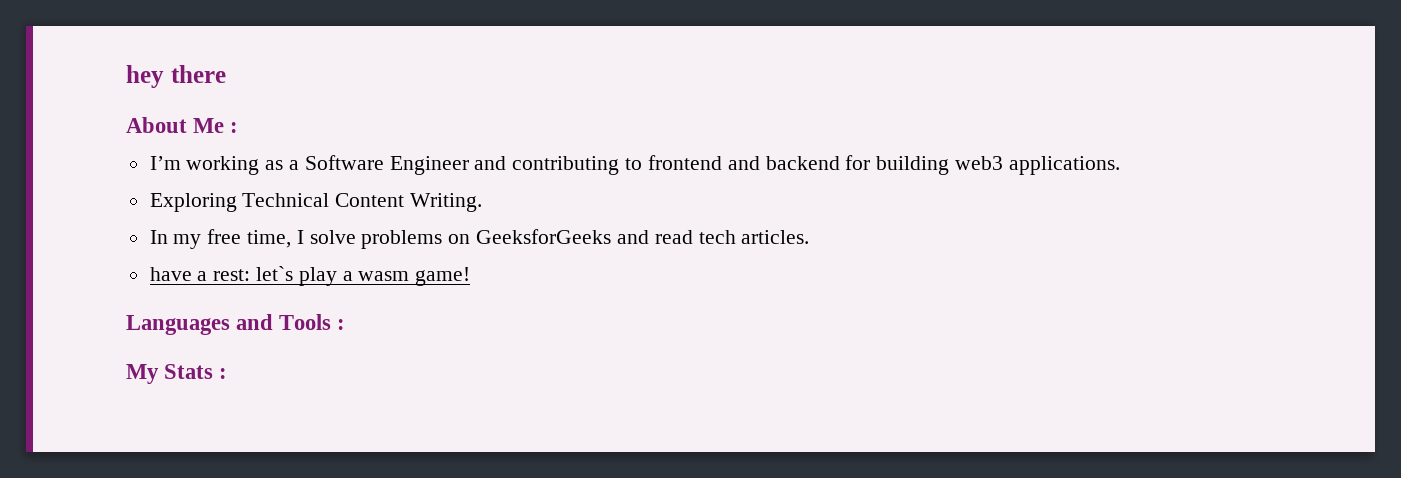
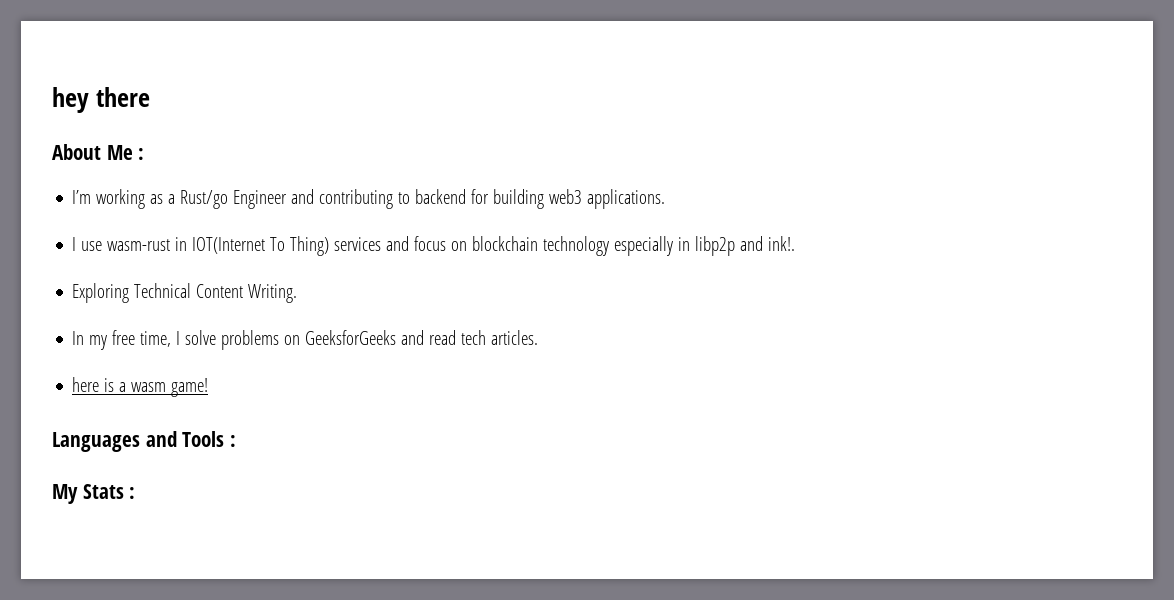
[304,155,384,170] Software -> [180,190,229,209] Rust/go
[647,155,760,170] frontend and -> (411, 198) none
(1120, 165) none -> [72,236,796,256] // I use wasm-rust in IOT(Internet To Thing) services and focus on blockchain technology especially in libp2p and ink!.
[149,266,337,286] have a rest: let`s play -> [72,377,115,392] here is

